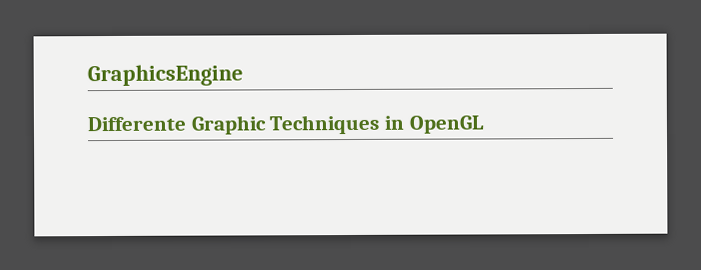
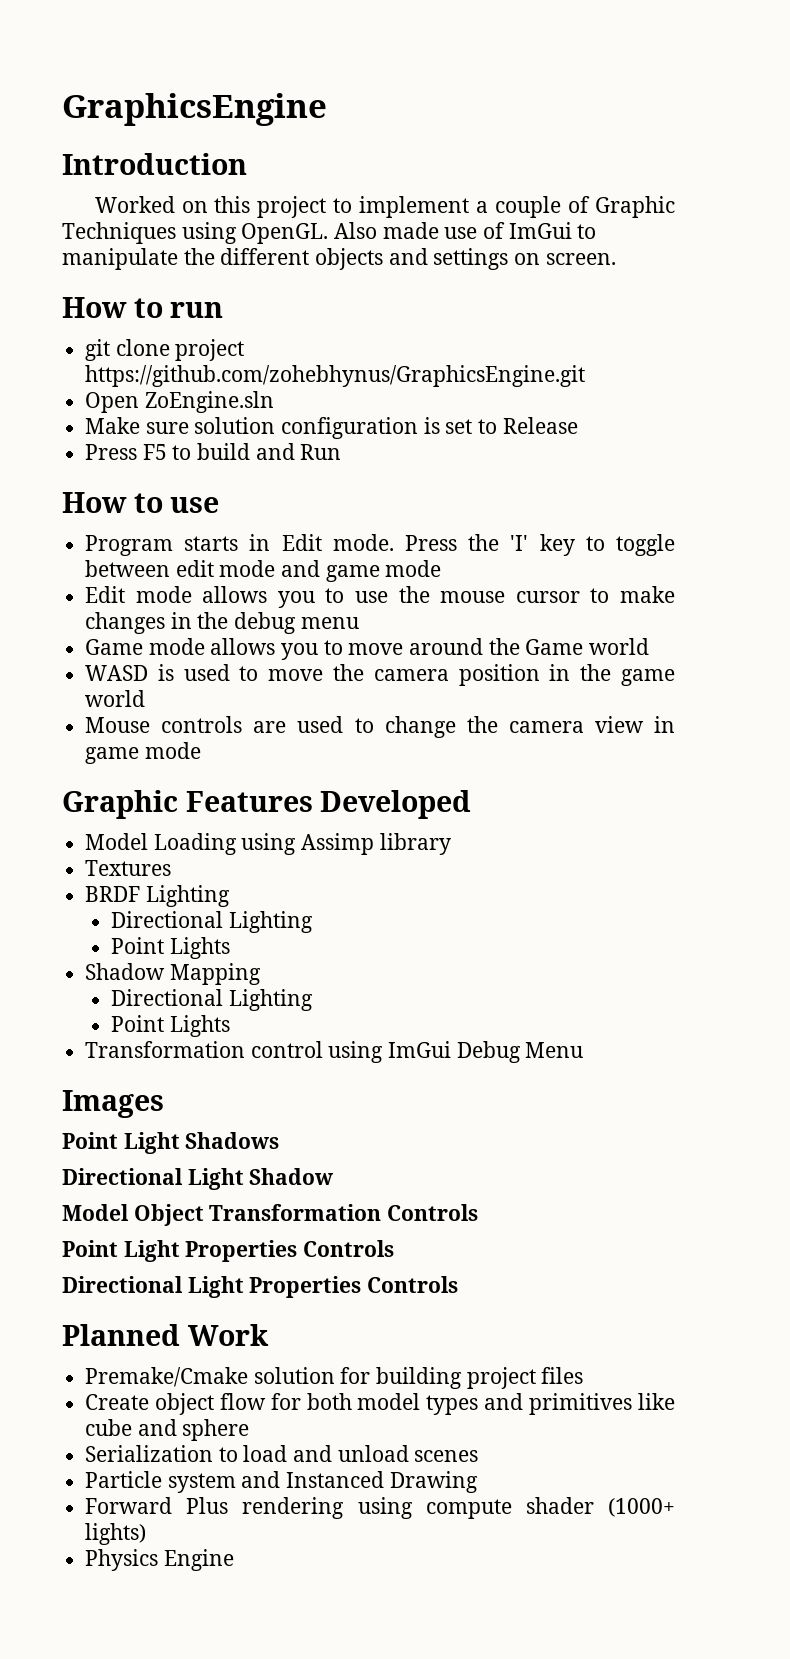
[87,114,484,135] Differente Graphic Techniques in OpenGL -> [62,153,247,175] [94,196,676,218] [62,222,597,244] [62,248,616,270] [62,297,224,318] [85,339,245,361] [85,365,586,387] [85,391,274,413] [85,417,578,439] [85,443,342,460] [62,492,220,513] [85,534,675,556] [85,560,442,582] [85,586,675,608] [85,612,359,634] [85,638,650,660] [85,664,675,686] [85,690,146,707] [85,716,676,738] [85,742,201,764] [62,790,472,819] [85,833,451,855] [85,860,172,876] [85,885,230,907] [111,911,313,933] [111,937,230,959] [85,963,261,985] [111,989,313,1011] [111,1015,230,1037] [85,1041,584,1063] [62,1090,164,1118] [62,1132,280,1154] [62,1168,334,1190] [62,1204,479,1226] [62,1240,395,1262] [62,1276,459,1298] [62,1324,269,1346] [85,1367,584,1389] [85,1393,675,1415] [85,1419,250,1441] [85,1445,479,1462] [85,1471,478,1493] [85,1497,675,1519] [85,1523,147,1545] [85,1549,234,1571] Introduction // Worked on this project to implement a couple of Graphic Techniques using OpenGL. Also made use of ImGui to manipulate the different objects and settings on screen. // How to run // git clone project https://github.com/zohebhynus/GraphicsEngine.git // Open ZoEngine.sln // Make sure solution configuration is set to Release // Press F5 to build and Run // How to use // Program starts in Edit mode. Press the 'I' key to toggle between edit mode and game mode // Edit mode allows you to use the mouse cursor to make changes in the debug menu // Game mode allows you to move around the Game world // WASD is used to move the camera position in the game world // Mouse controls are used to change the camera view in game mode // Graphic Features Developed // Model Loading using Assimp library // Textures // BRDF Lighting // Directional Lighting // Point Lights // Shadow Mapping // Directional Lighting // Point Lights // Transformation control using ImGui Debug Menu // Images // Point Light Shadows // Directional Light Shadow // Model Object Transformation Controls // Point Light Properties Controls // Directional Light Properties Controls // Planned Work // Premake/Cmake solution for building project files // Create object flow for both model types and primitives like cube and sphere // Serialization to load and unload scenes // Particle system and Instanced Drawing // Forward Plus rendering using compute shader (1000+ lights) // Physics Engine

